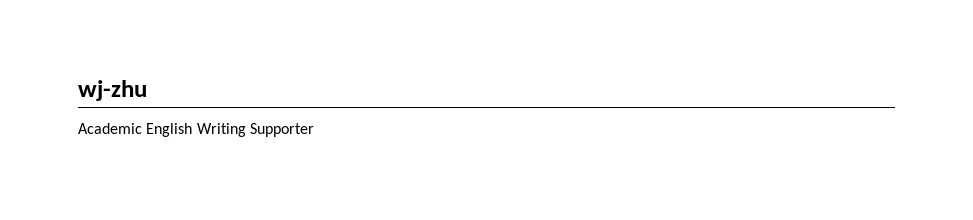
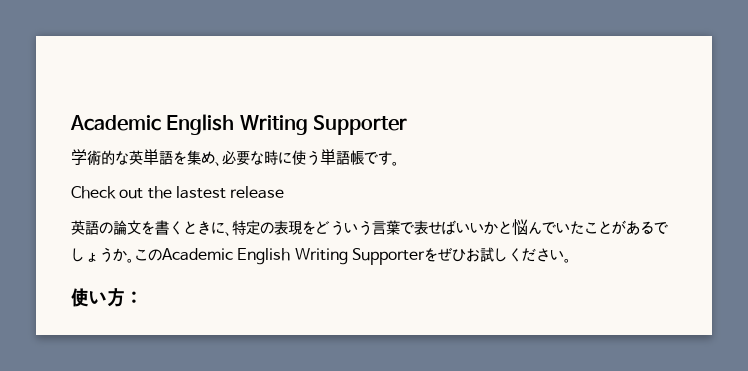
[78,80,147,101] [78,123,314,137] wj-zhu // Academic English Writing Supporter -> [70,114,408,135] [71,149,399,166] [71,186,285,199] [71,219,668,236] [71,247,571,265] [71,288,143,307] Academic English Writing Supporter // 学術的な英単語を集め、必要な時に使う単語帳です。 // Check out the lastest release // 英語の論文を書くときに、特定の表現をどういう言葉で表せばいいかと悩んでいたことがあるでしょうか。このAcademic English Writing Supporterをぜひお試しください。 // 使い方：

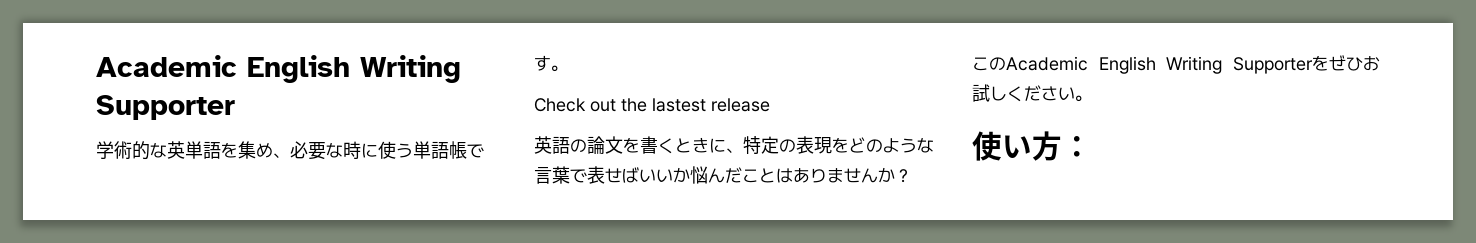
[330,220,372,235] ういう -> [866,138,934,153] のような
[498,219,668,235] [71,247,134,263] と悩んでいたことがあるでしょうか。 -> [690,166,912,184] 悩んだことはありませんか？ //

